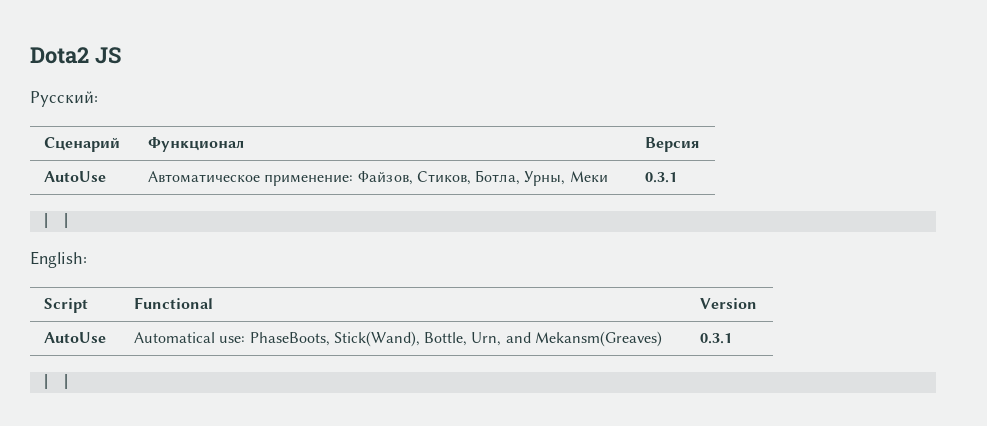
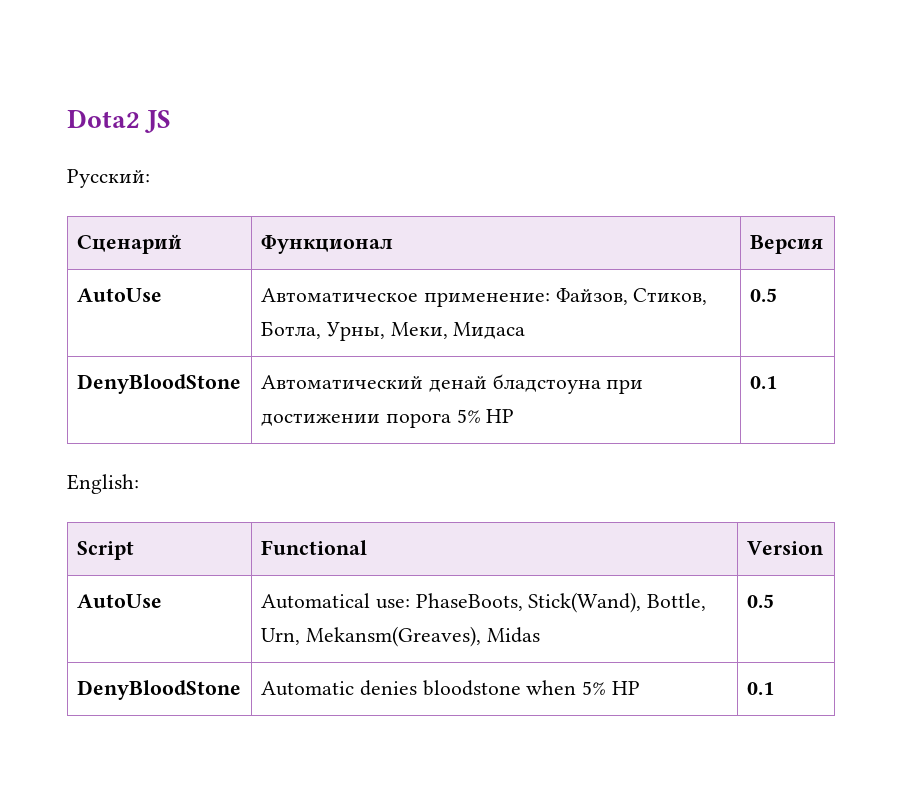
[569,171,608,182] [644,172,677,183] [40,213,71,228] Меки | 0.3.1 // | | -> [390,322,526,339] [749,288,777,302] [76,374,241,394] [260,374,644,394] [260,409,515,428] [749,376,777,389] Меки, Мидаса | 0.5 // DenyBloodStone | Автоматический денай бладстоуна при достижении порога 5% HP | 0.1
[505,331,663,347] [699,333,732,344] [40,374,71,389] and Mekansm(Greaves) | 0.3.1 // | | -> [305,626,540,647] [746,594,774,608] [76,680,241,700] [260,680,640,696] [746,682,774,695] Mekansm(Greaves), Midas | 0.5 // DenyBloodStone | Automatic denies bloodstone when 5% HP | 0.1

